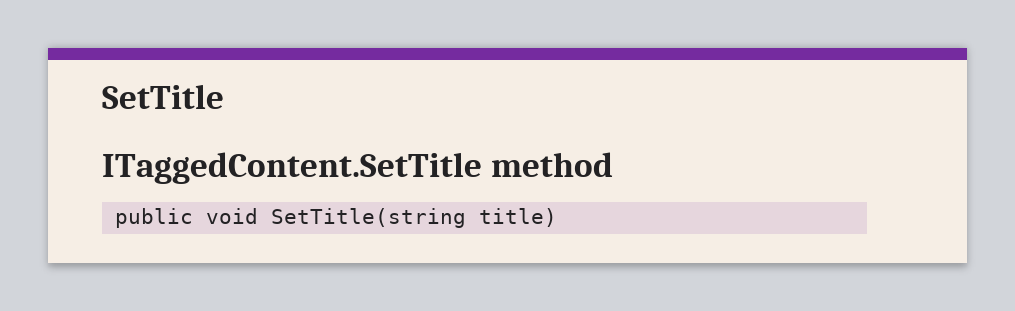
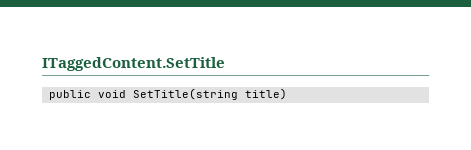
[102,84,224,109] SetTitle // -> (42, 64) none
[491,152,614,177] method -> (225, 64) none

